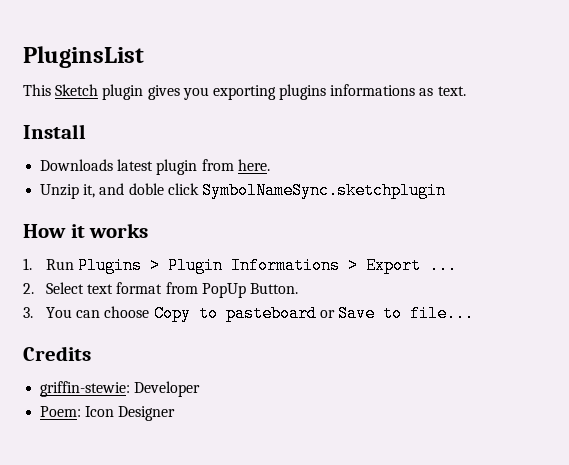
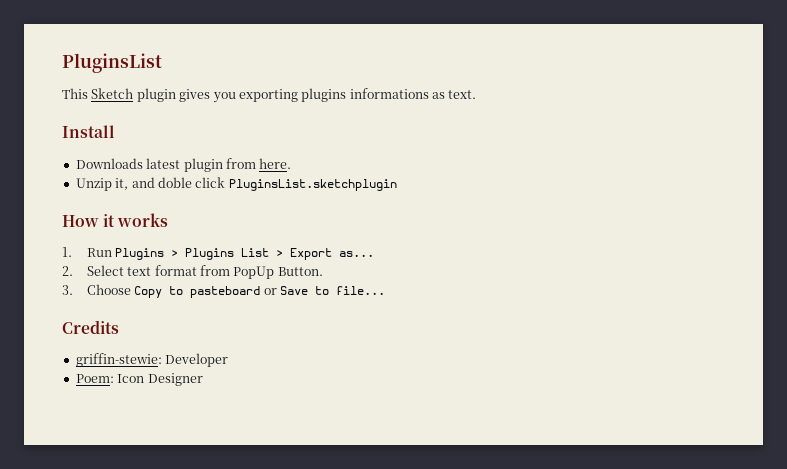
[201,182,446,199] SymbolNameSync.sketchplugin -> [228,179,397,191] PluginsList.sketchplugin
[168,257,341,274] Plugin Informations -> [185,248,270,260] Plugins List
[429,257,458,274] ... -> [339,251,375,257] as...
[46,306,150,318] You can choose -> [86,284,131,295] Choose

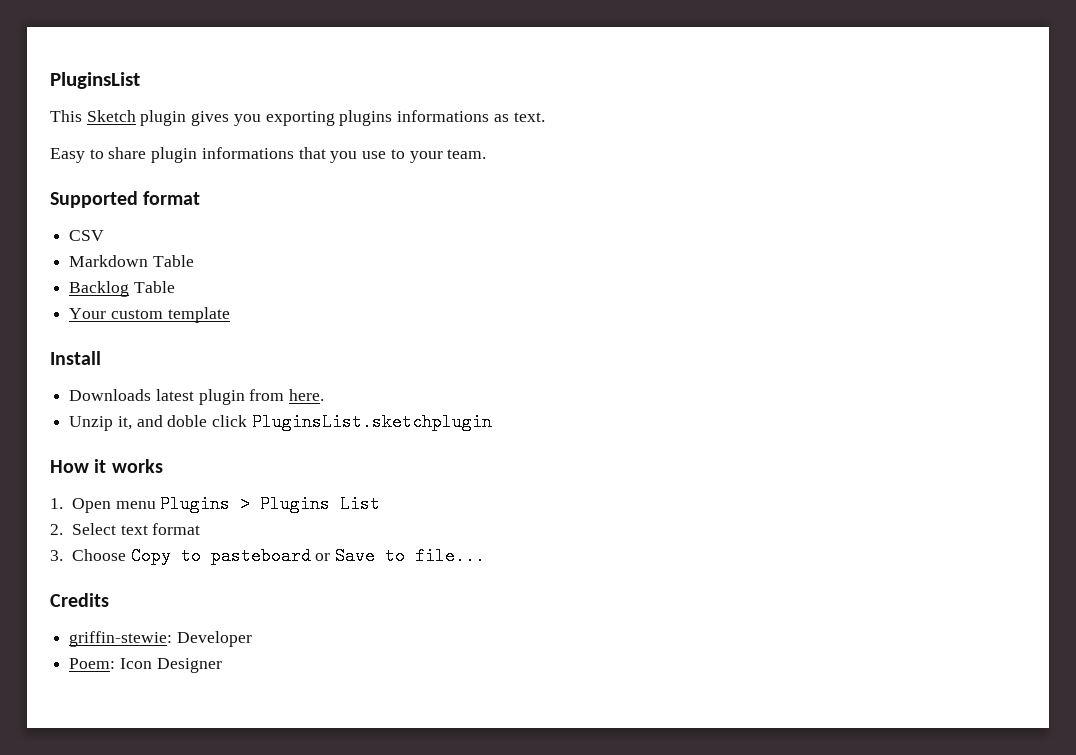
(477, 94) none -> [50,147,487,163] [50,191,201,208] [69,230,105,241] [69,255,194,267] [69,281,175,297] [69,307,230,323] // Easy to share plugin informations that you use to your team. // Supported format // CSV // Markdown Table // Backlog Table // Your custom template
[86,248,112,257] Run -> [71,498,156,513] Open menu
[276,248,375,260] > Export as... -> (381, 504) none
[200,265,323,279] from PopUp Button. -> (201, 529) none

